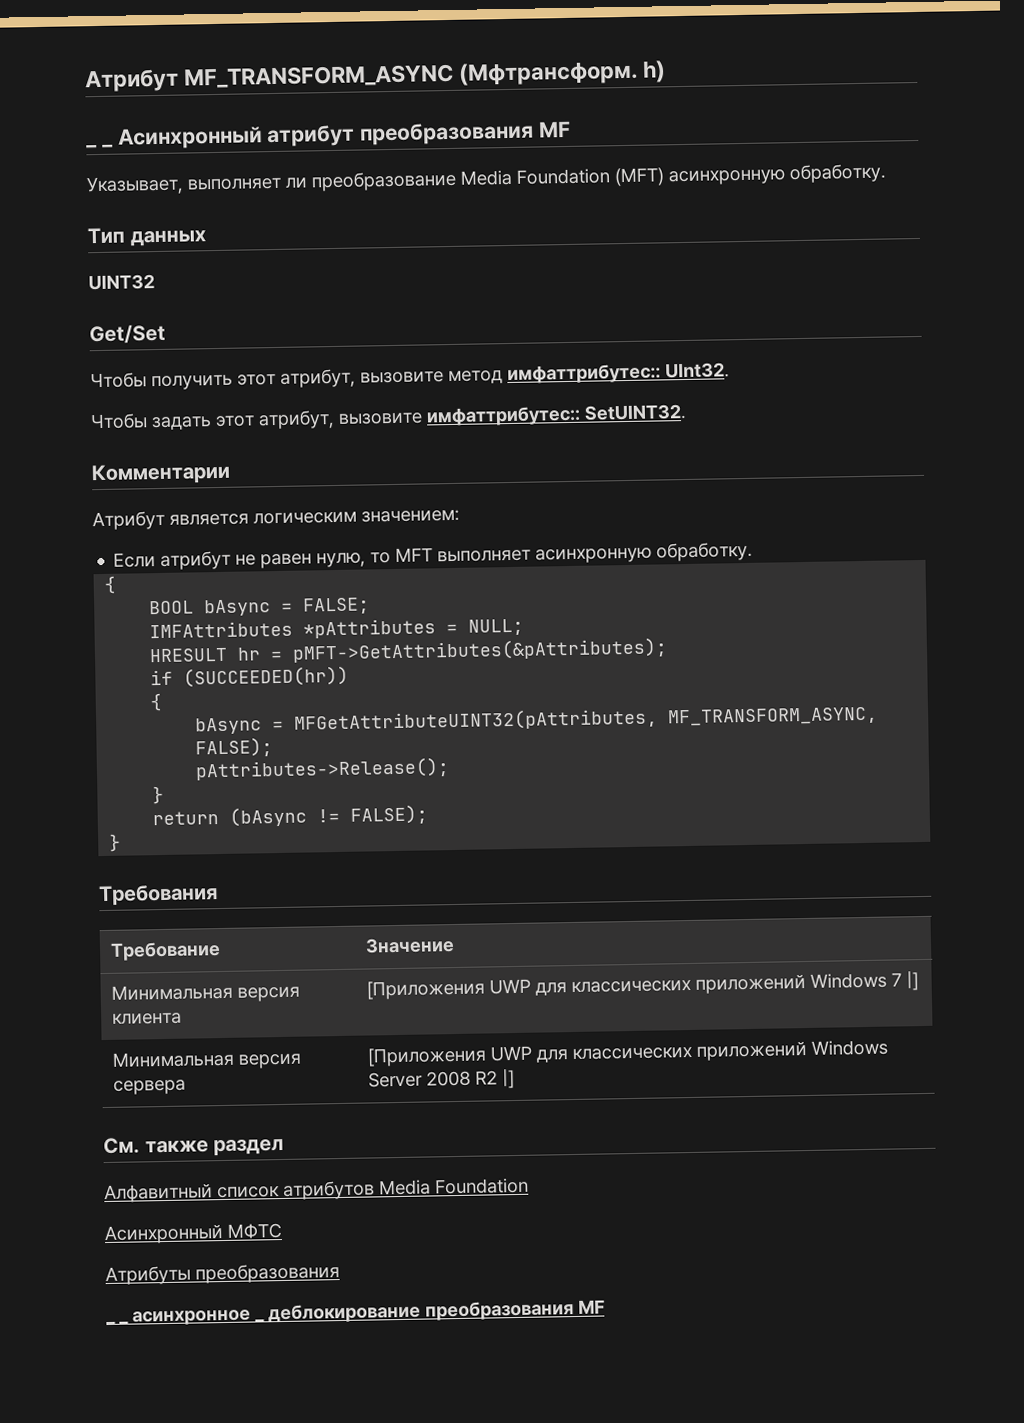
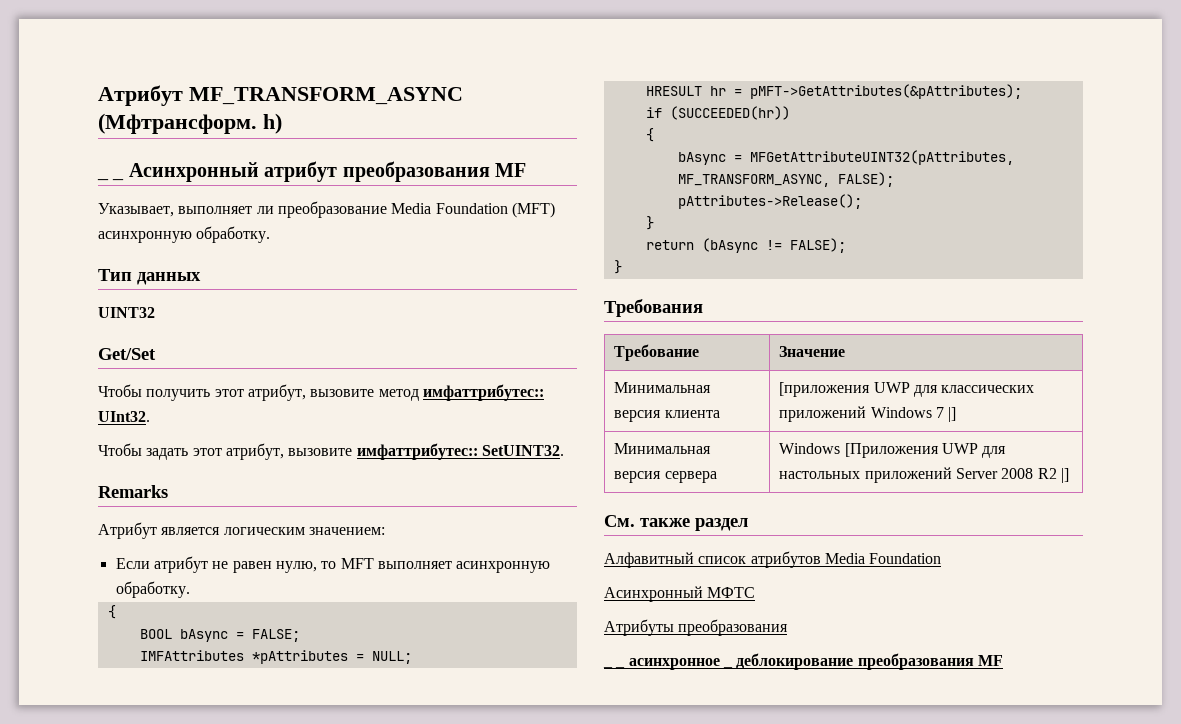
[91,462,231,486] Комментарии -> [98,485,168,498] Remarks
[365,979,485,1000] [Приложения -> [779,382,871,397] [приложения
[366,1039,888,1067] [Приложения UWP для классических приложений Windows -> [779,443,1007,458] [779,467,952,483] Windows [Приложения UWP для настольных приложений

